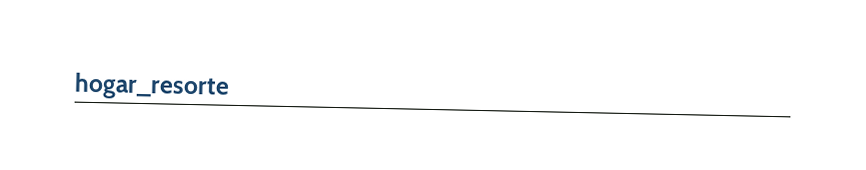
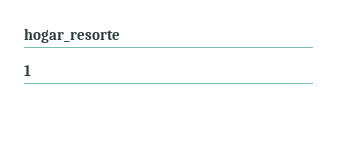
(230, 86) none -> [24,65,31,76] // 1

